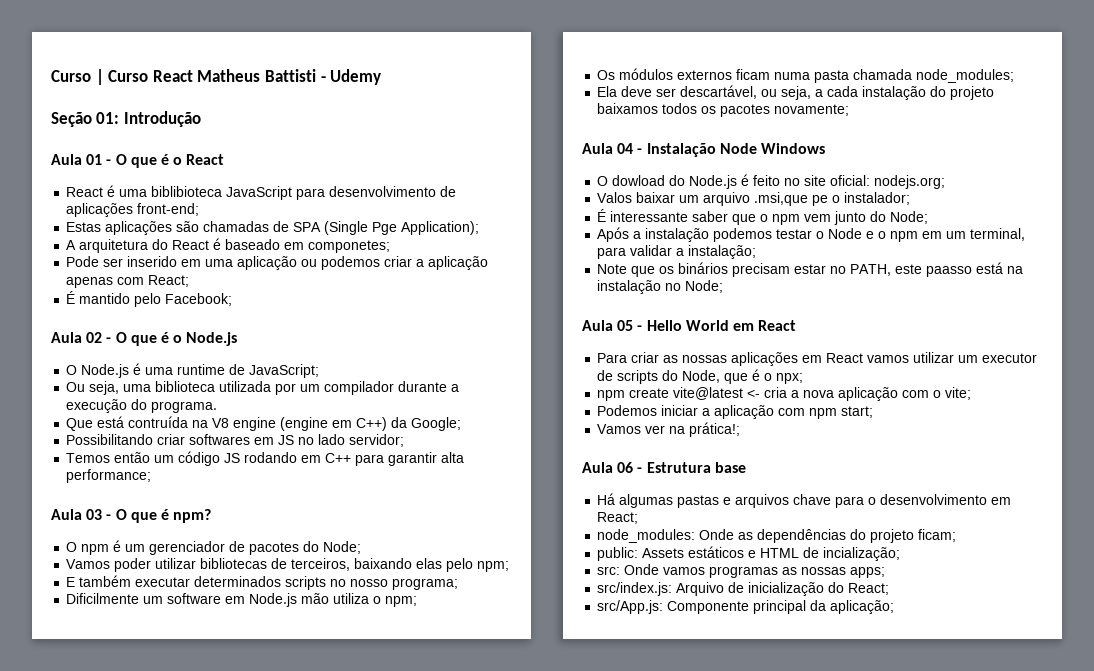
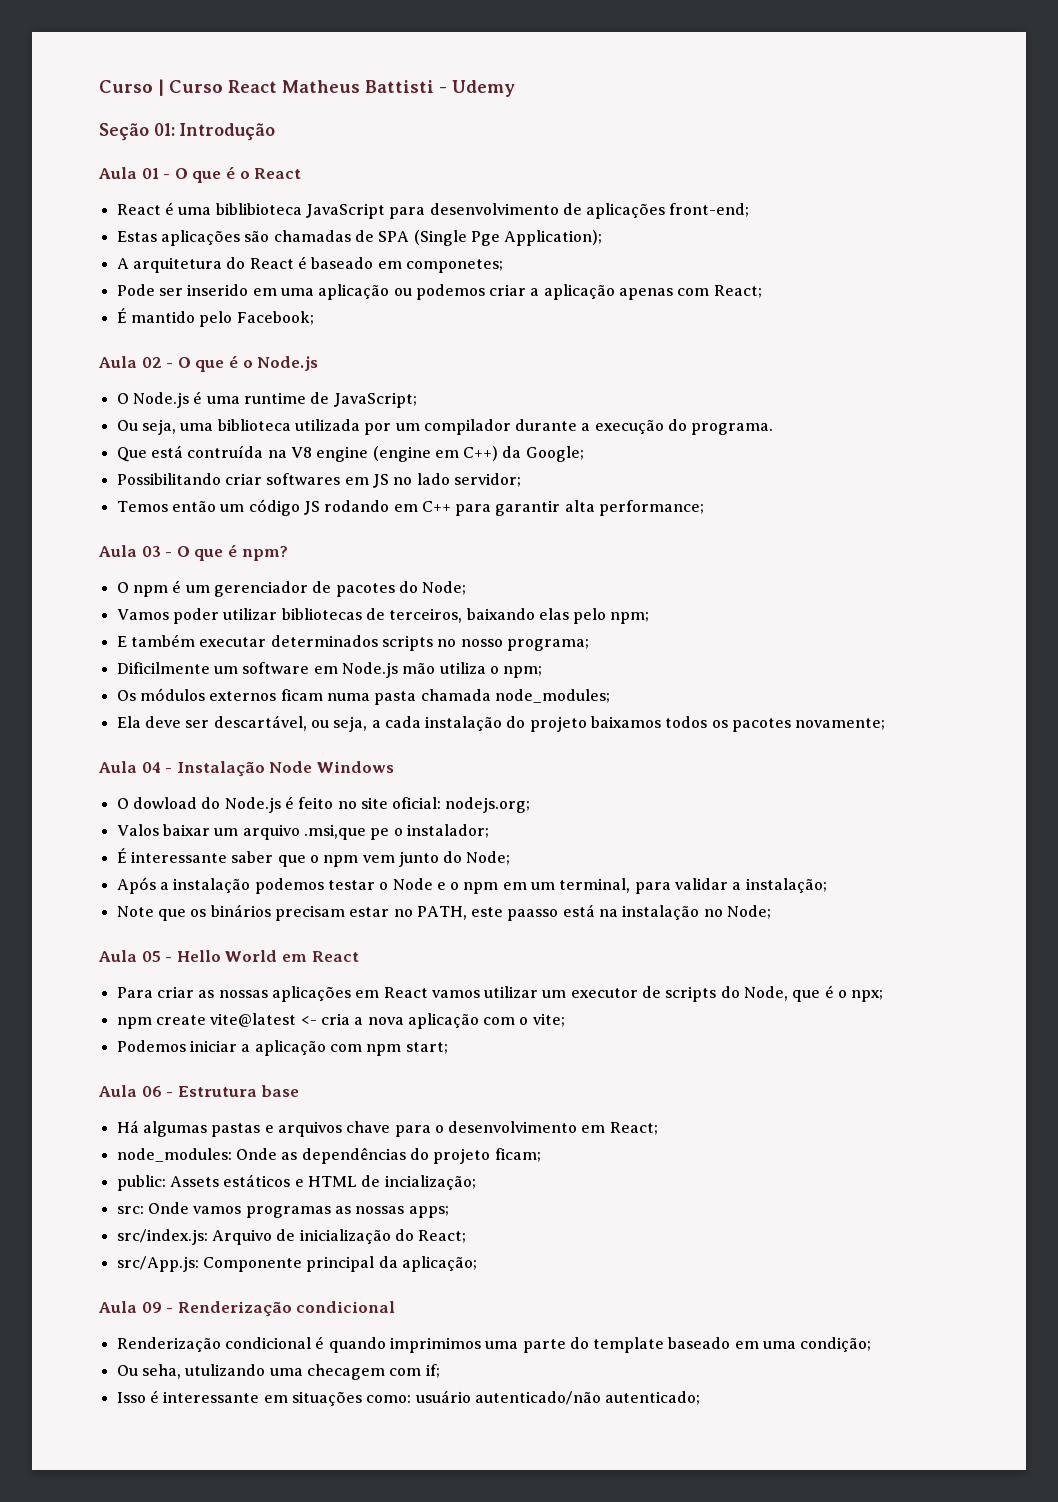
[597,422,741,437] // Vamos ver na prática!; -> (448, 1048) none
(895, 607) none -> [98,1301,396,1317] [116,1336,872,1353] [116,1364,440,1380] [116,1390,701,1406] // Aula 09 - Renderização condicional // Renderização condicional é quando imprimimos uma parte do template baseado em uma condição; // Ou seha, utulizando uma checagem com if; // Isso é interessante em situações como: usuário autenticado/não autenticado;

